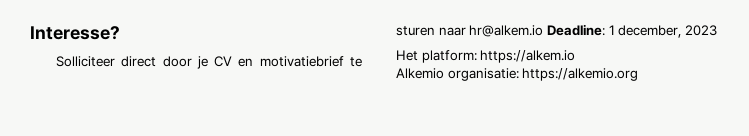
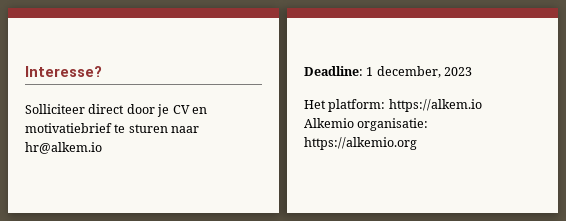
(544, 31) none -> (102, 148) //

